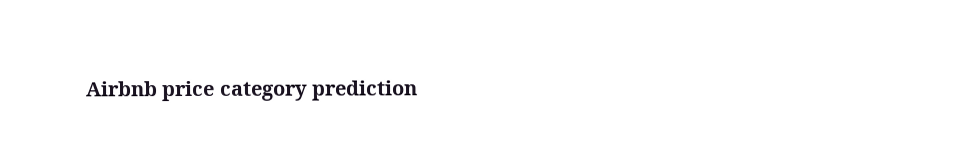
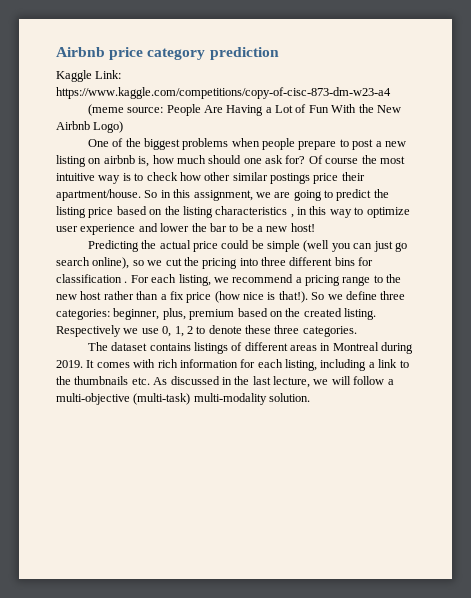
(419, 90) none -> [56,70,122,82] [56,87,391,99] [87,104,401,116] [56,121,124,133] [87,138,406,150] [56,155,405,167] [56,172,365,184] [56,189,389,201] [56,206,410,218] [56,223,315,235] [87,240,407,252] [56,257,374,269] [56,274,402,286] [56,291,406,303] [56,308,376,320] [56,325,357,337] [87,342,414,354] [56,359,409,371] [56,376,394,388] [56,393,311,405] // Kaggle Link: https://www.kaggle.com/competitions/copy-of-cisc-873-dm-w23-a4 // (meme source: People Are Having a Lot of Fun With the New Airbnb Logo) // One of the biggest problems when people prepare to post a new listing on airbnb is, how much should one ask for? Of course the most intuitive way is to check how other similar postings price their apartment/house. So in this assignment, we are going to predict the listing price based on the listing characteristics , in this way to optimize user experience and lower the bar to be a new host! // Predicting the actual price could be simple (well you can just go search online), so we cut the pricing into three different bins for classification . For each listing, we recommend a pricing range to the new host rather than a fix price (how nice is that!). So we define three categories: beginner, plus, premium based on the created listing. Respectively we use 0, 1, 2 to denote these three categories. // The dataset contains listings of different areas in Montreal during 2019. It comes with rich information for each listing, including a link to the thumbnails etc. As discussed in the last lecture, we will follow a multi-objective (multi-task) multi-modality solution.

